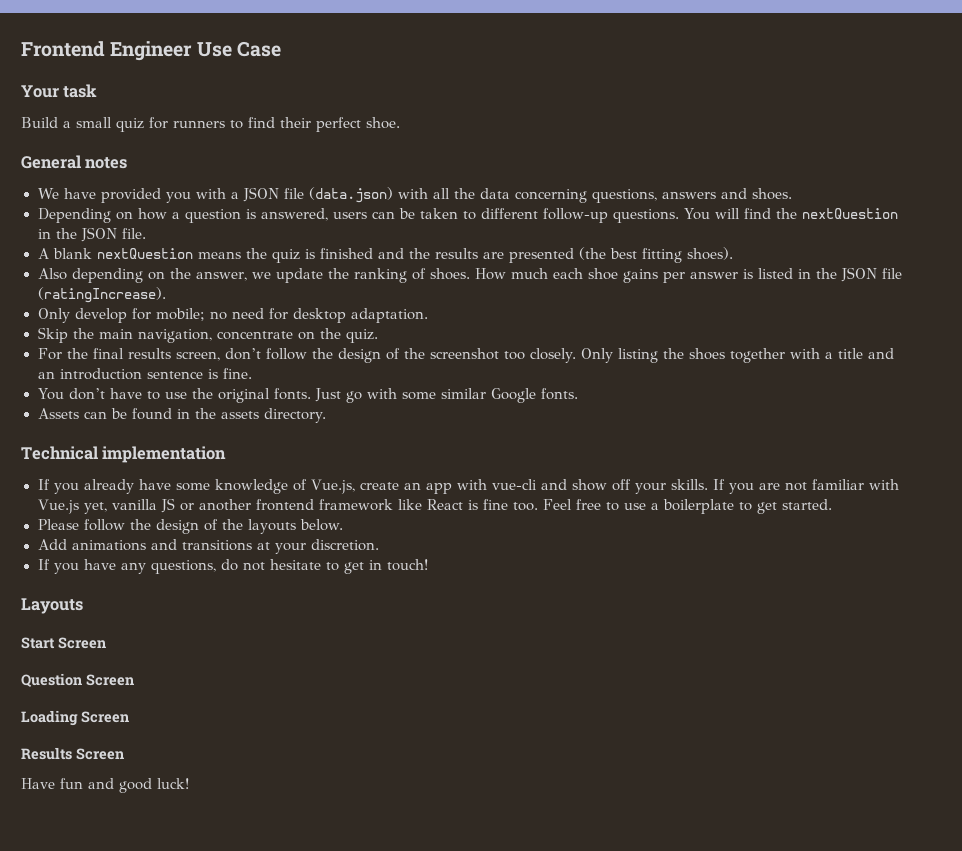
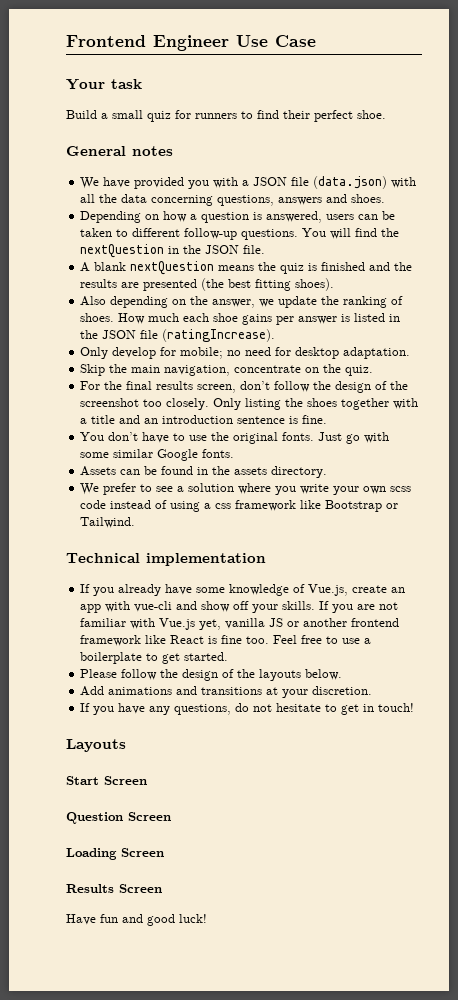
(327, 415) none -> [80,483,412,495] [80,500,399,512] [80,517,136,528] // We prefer to see a solution where you write your own scss code instead of using a css framework like Bootstrap or Tailwind.

